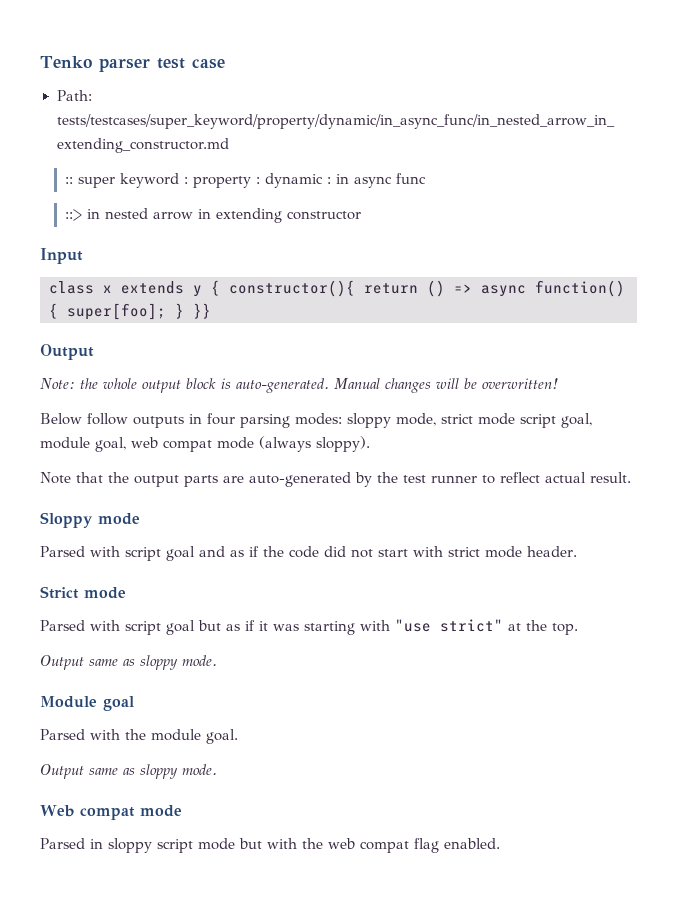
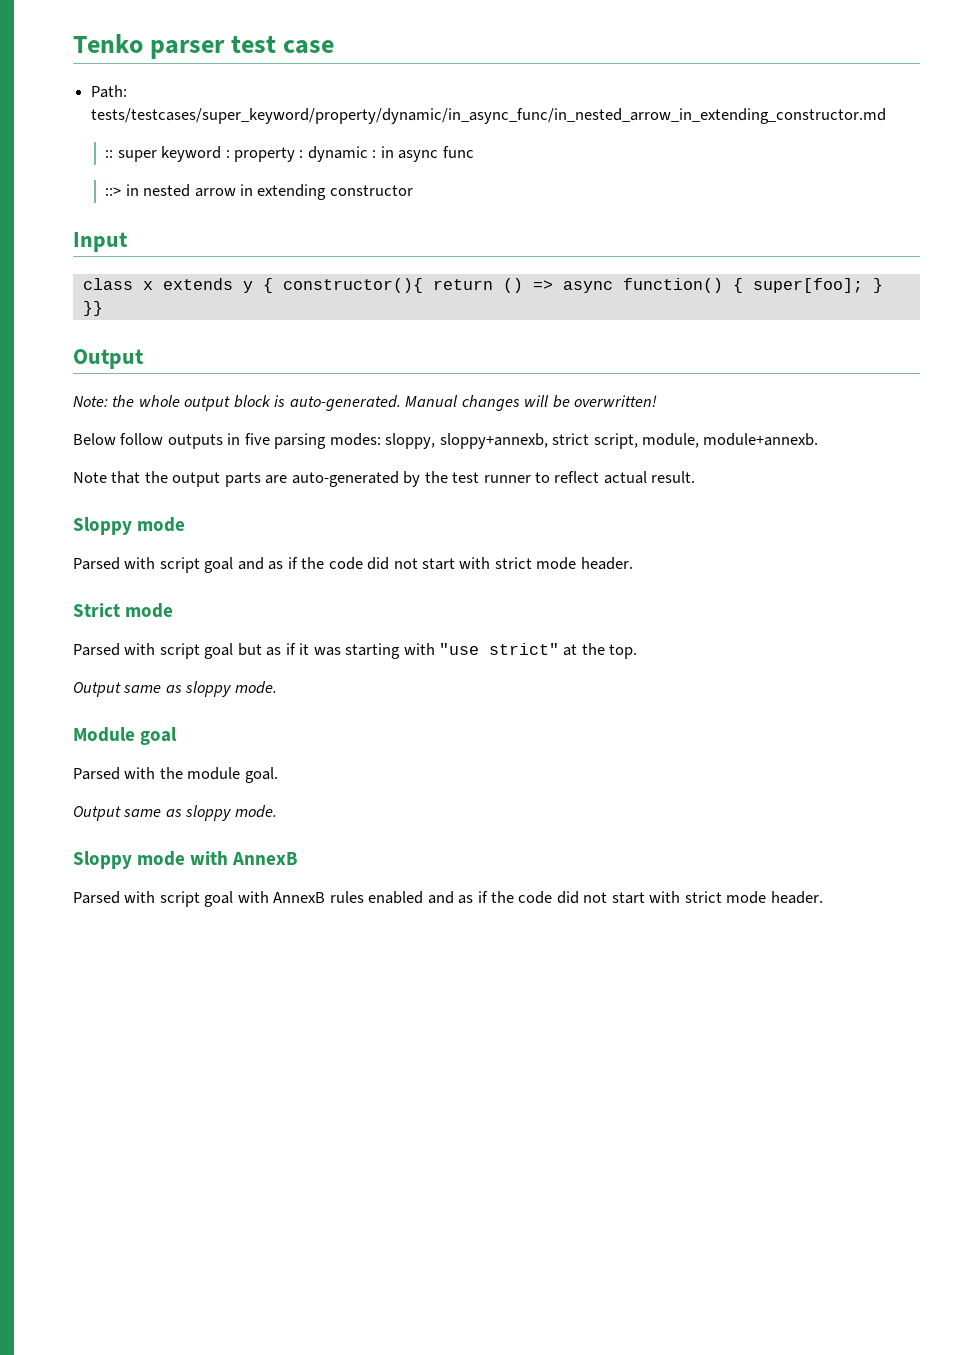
[207,413,235,425] four -> [244,433,270,445] five
[347,413,592,428] [40,436,370,452] sloppy mode, strict mode script goal, module goal, web compat mode (always sloppy). -> [385,433,819,449] sloppy, sloppy+annexb, strict script, module, module+annexb.
[40,805,182,820] [40,838,500,853] Web compat mode // Parsed in sloppy script mode but with the web compat flag enabled. -> [73,851,299,869] [73,891,823,907] Sloppy mode with AnnexB // Parsed with script goal with AnnexB rules enabled and as if the code did not start with strict mode header.

